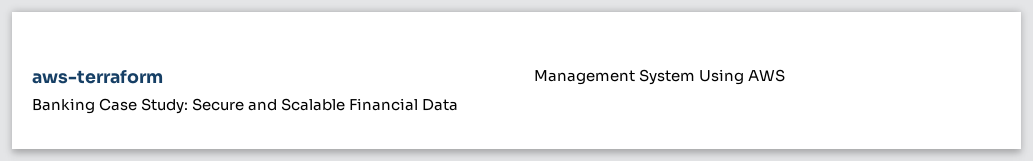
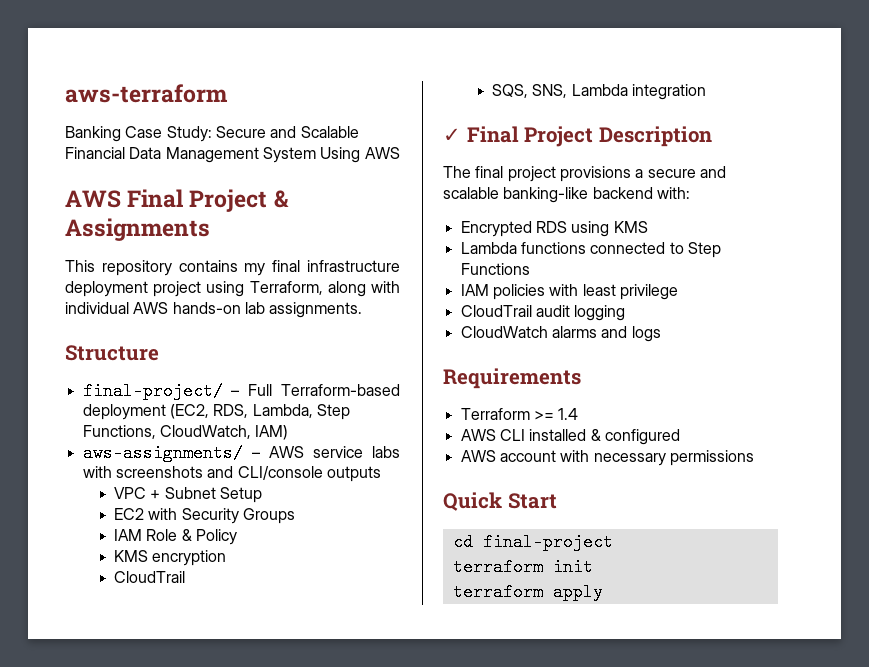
(786, 75) none -> [65,189,289,212] [65,218,210,241] [65,260,401,276] [65,281,400,297] [65,302,363,318] [65,345,159,361] [82,382,400,400] [82,404,350,420] [82,425,289,440] [82,444,400,462] [82,466,381,482] [113,487,262,503] [113,508,295,524] [113,529,237,545] [113,550,227,566] [113,571,185,583] [491,84,706,100] [443,126,712,147] [443,166,726,182] [443,187,690,203] [460,221,648,237] [460,242,721,258] [460,263,530,275] [460,284,678,300] [460,305,626,321] [460,326,661,342] [443,368,581,389] [460,408,579,420] [460,429,680,445] [460,450,754,466] [443,492,557,511] [452,533,613,551] [452,558,593,576] [452,583,603,601] // AWS Final Project & Assignments // This repository contains my final infrastructure deployment project using Terraform, along with individual AWS hands-on lab assignments. // Structure // final-project/ – Full Terraform-based deployment (EC2, RDS, Lambda, Step Functions, CloudWatch, IAM) // aws-assignments/ – AWS service labs with screenshots and CLI/console outputs // VPC + Subnet Setup // EC2 with Security Groups // IAM Role & Policy // KMS encryption // CloudTrail // SQS, SNS, Lambda integration // ✓ Final Project Description // The final project provisions a secure and scalable banking-like backend with: // Encrypted RDS using KMS // Lambda functions connected to Step Functions // IAM policies with least privilege // CloudTrail audit logging // CloudWatch alarms and logs // Requirements // Terraform >= 1.4 // AWS CLI installed & configured // AWS account with necessary permissions // Quick Start // cd final-project // terraform init // terraform apply

